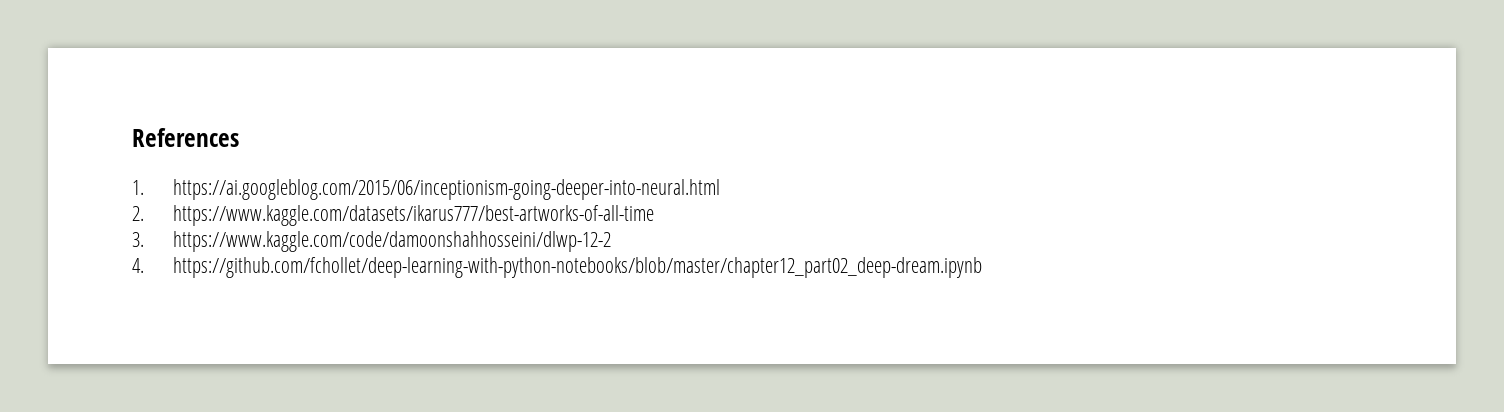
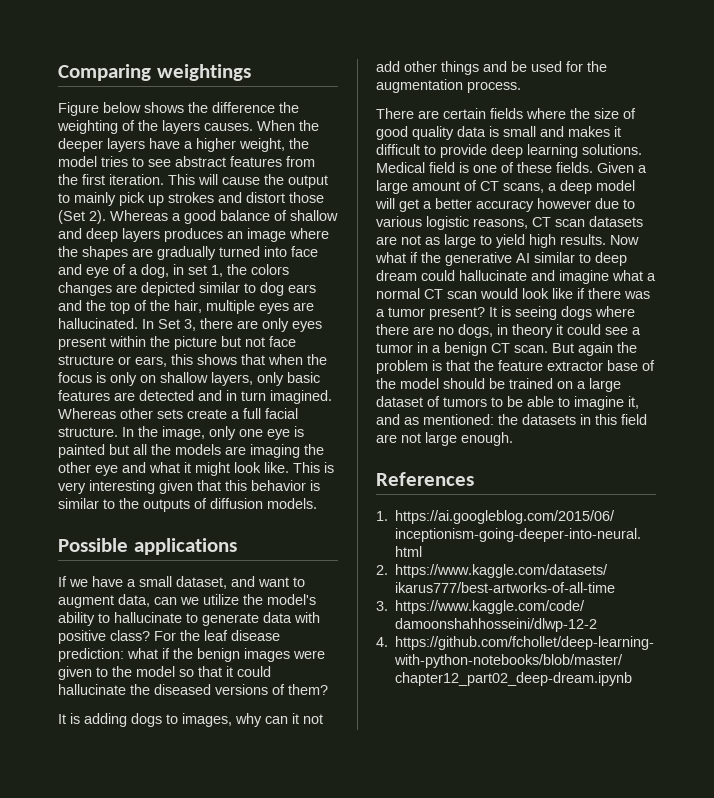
(132, 137) none -> [58,64,251,81] [58,102,299,116] [57,120,319,134] [58,138,309,152] [58,156,315,167] [58,174,328,188] [58,192,324,206] [58,210,338,224] [58,228,329,242] [58,246,318,260] [58,264,289,278] [58,282,316,296] [58,300,314,314] [58,318,322,332] [58,336,296,350] [58,354,327,367] [58,372,320,386] [58,390,332,404] [58,408,298,419] [58,426,304,440] [58,444,324,458] [58,462,334,476] [58,480,320,494] [58,498,317,512] [58,538,237,555] [58,576,305,589] [58,594,316,608] [58,612,320,626] [58,630,280,644] [58,648,325,662] [58,666,271,680] [58,684,328,695] [58,713,323,727] [376,61,607,75] [376,79,521,93] [376,108,636,119] [376,126,621,140] [376,144,642,158] [376,162,647,173] [376,180,635,194] [375,198,635,212] [376,216,643,230] [376,234,639,248] [375,252,627,266] [376,270,656,284] [376,288,650,299] [376,306,635,320] [376,324,641,338] [376,342,637,356] [376,360,655,374] [376,378,621,392] [376,396,639,410] [376,414,647,425] [376,432,513,446] Comparing weightings // Figure below shows the difference the weighting of the layers causes. When the deeper layers have a higher weight, the model tries to see abstract features from the first iteration. This will cause the output to mainly pick up strokes and distort those (Set 2). Whereas a good balance of shallow and deep layers produces an image where the shapes are gradually turned into face and eye of a dog, in set 1, the colors changes are depicted similar to dog ears and the top of the hair, multiple eyes are hallucinated. In Set 3, there are only eyes present within the picture but not face structure or ears, this shows that when the focus is only on shallow layers, only basic features are detected and in turn imagined. Whereas other sets create a full facial structure. In the image, only one eye is painted but all the models are imaging the other eye and what it might look like. This is very interesting given that this behavior is similar to the outputs of diffusion models. // Possible applications // If we have a small dataset, and want to augment data, can we utilize the model's ability to hallucinate to generate data with positive class? For the leaf disease prediction: what if the benign images were given to the model so that it could hallucinate the diseased versions of them? // It is adding dogs to images, why can it not add other things and be used for the augmentation process. // There are certain fields where the size of good quality data is small and makes it difficult to provide deep learning solutions. Medical field is one of these fields. Given a large amount of CT scans, a deep model will get a better accuracy however due to various logistic reasons, CT scan datasets are not as large to yield high results. Now what if the generative AI similar to deep dream could hallucinate and imagine what a normal CT scan would look like if there was a tumor present? It is seeing dogs where there are no dogs, in theory it could see a tumor in a benign CT scan. But again the problem is that the feature extractor base of the model should be trained on a large dataset of tumors to be able to imagine it, and as mentioned: the datasets in this field are not large enough. //

